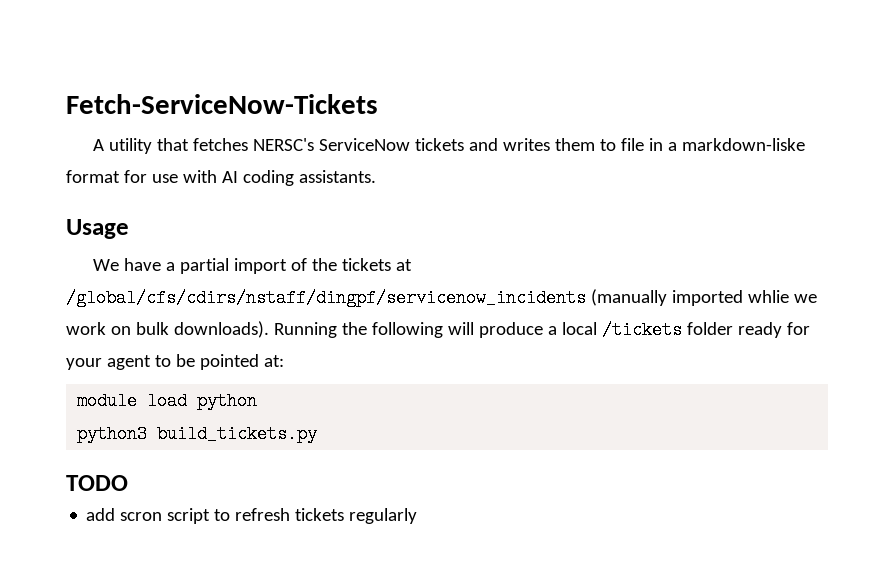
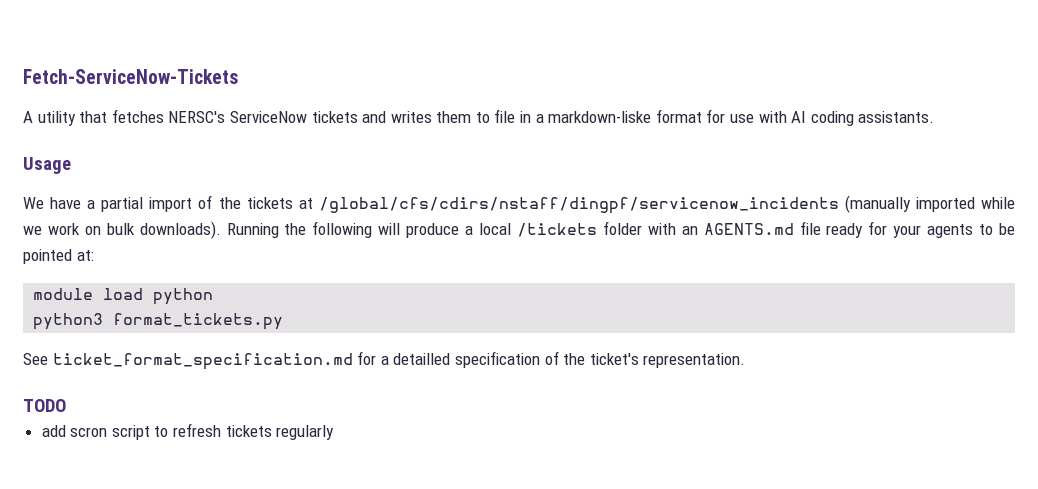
[747,290,789,303] whlie -> [981,197,1016,209] while
(733, 328) none -> [647,221,821,235] with an AGENTS.md file
[106,355,151,370] agent -> [927,224,974,238] agents
[157,425,318,443] build_tickets.py -> [113,313,284,330] [23,351,746,370] format_tickets.py // See ticket_format_specification.md for a detailled specification of the ticket's representation.

